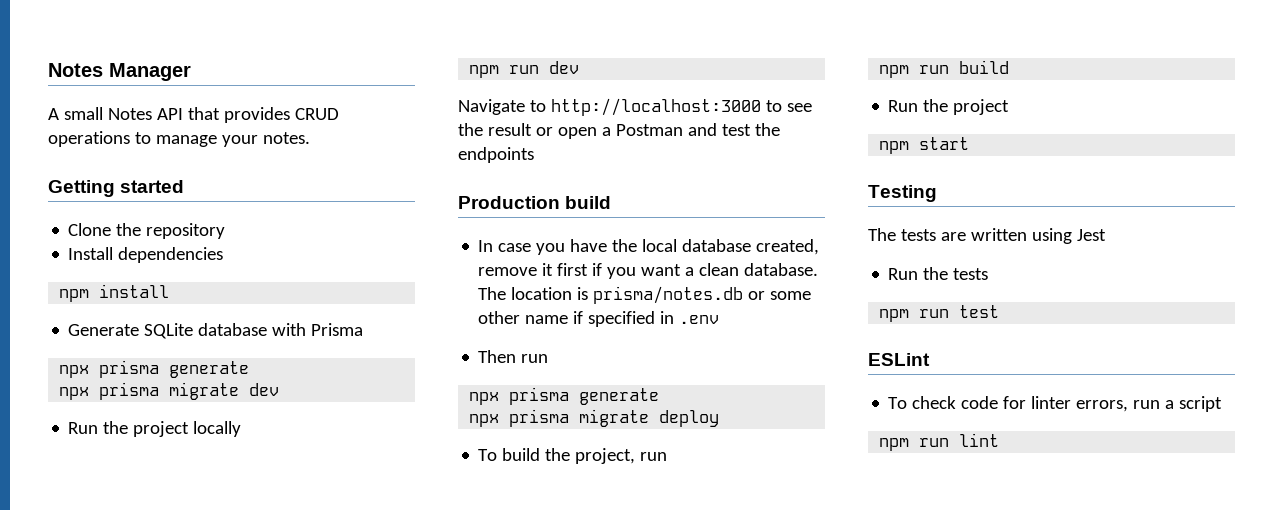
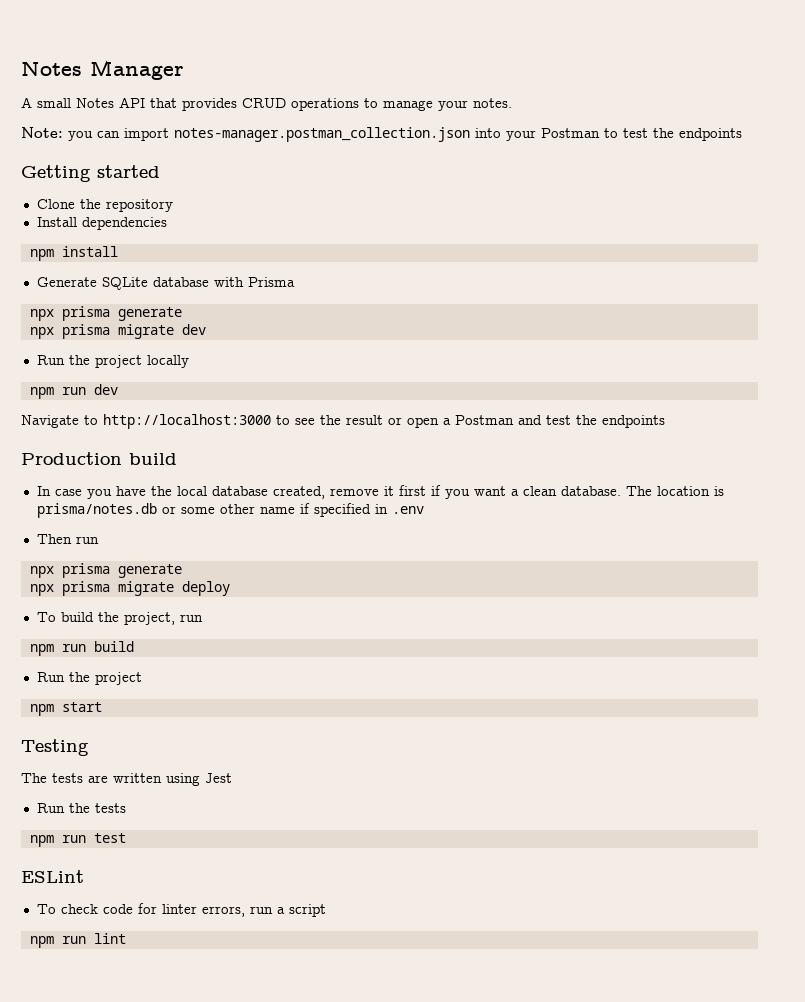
(310, 138) none -> [21,127,742,142] // Note: you can import notes-manager.postman_collection.json into your Postman to test the endpoints

